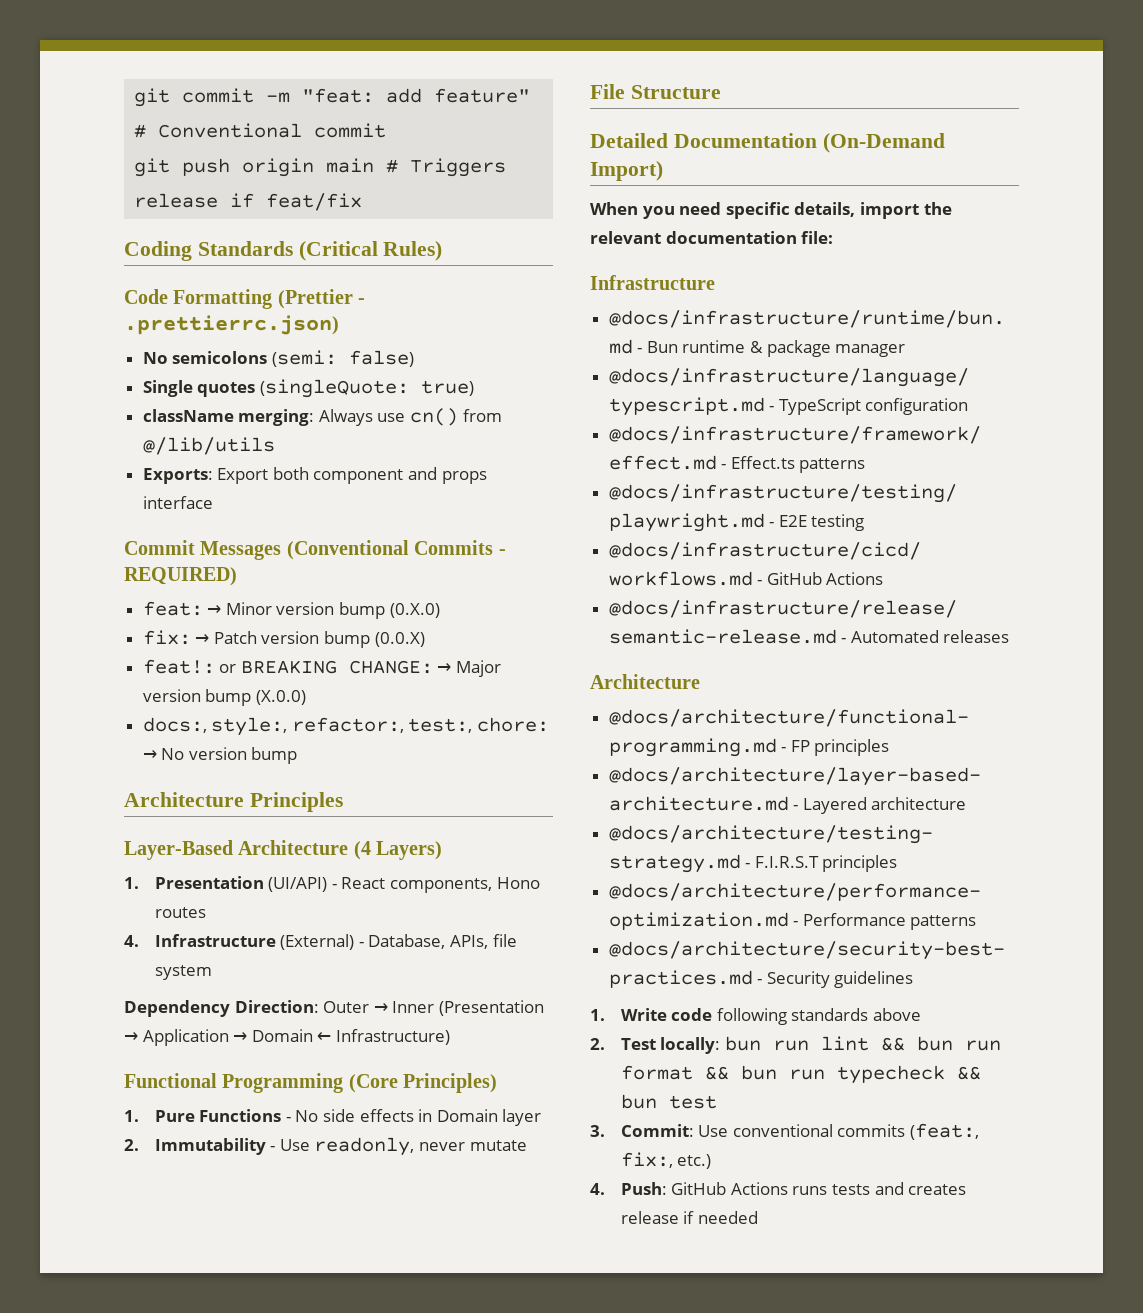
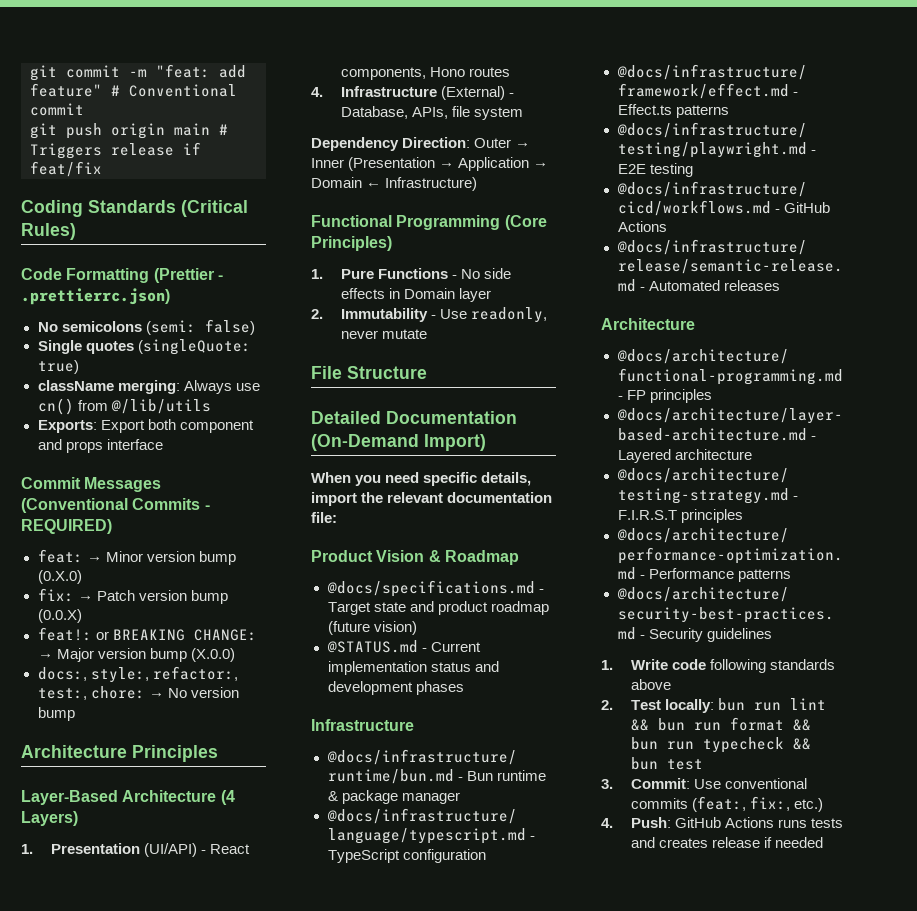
(834, 237) none -> [311,550,519,565] [326,580,544,597] [327,601,549,615] [327,621,417,635] [326,640,481,653] [327,661,499,675] [327,681,464,695] // Product Vision & Roadmap // @docs/specifications.md - Target state and product roadmap (future vision) // @STATUS.md - Current implementation status and development phases

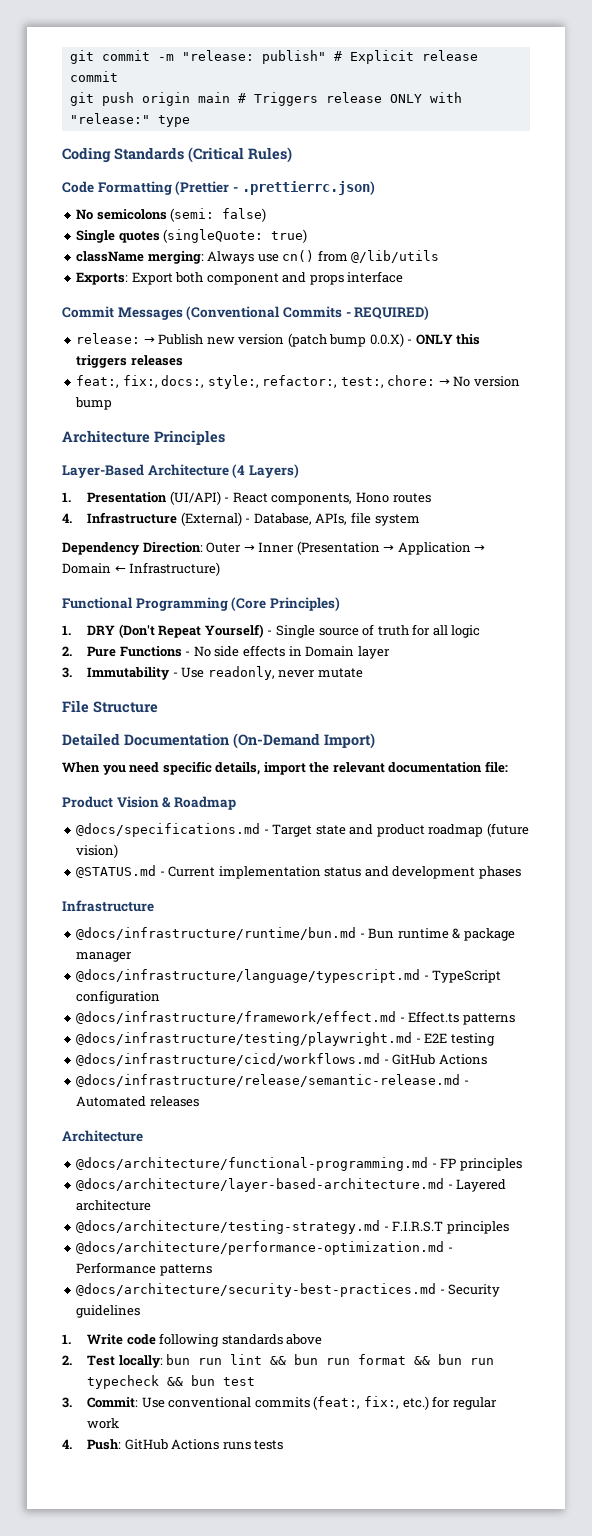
[156,64,246,78] [30,83,237,97] "feat: add feature" # Conventional -> [181,50,478,64] "release: publish" # Explicit release
[183,142,201,155] [30,161,102,177] if feat/fix -> [389,92,462,103] [69,113,190,127] ONLY with "release:" type
[37,549,236,565] [37,570,82,584] [37,588,228,604] [37,609,82,623] [37,627,257,641] [37,648,235,662] feat: → Minor version bump (0.X.0) // fix: → Patch version bump (0.0.X) // feat!: or BREAKING CHANGE: → Major version bump (X.0.0) // -> [76,333,481,347] [76,355,183,368] [76,375,158,388] release: → Publish new version (patch bump 0.0.X) - ONLY this triggers releases // feat:, fix:,
(323, 274) none -> [87,624,481,638] [62,646,72,656] DRY (Don't Repeat Yourself) - Single source of truth for all logic // 2.
[311,309,323,319] 2. -> [62,667,72,678] 3.
(823, 805) none -> [432,1396,497,1410] [87,1418,120,1429] for regular work
[630,837,823,848] and creates release if needed -> (284, 1445) none

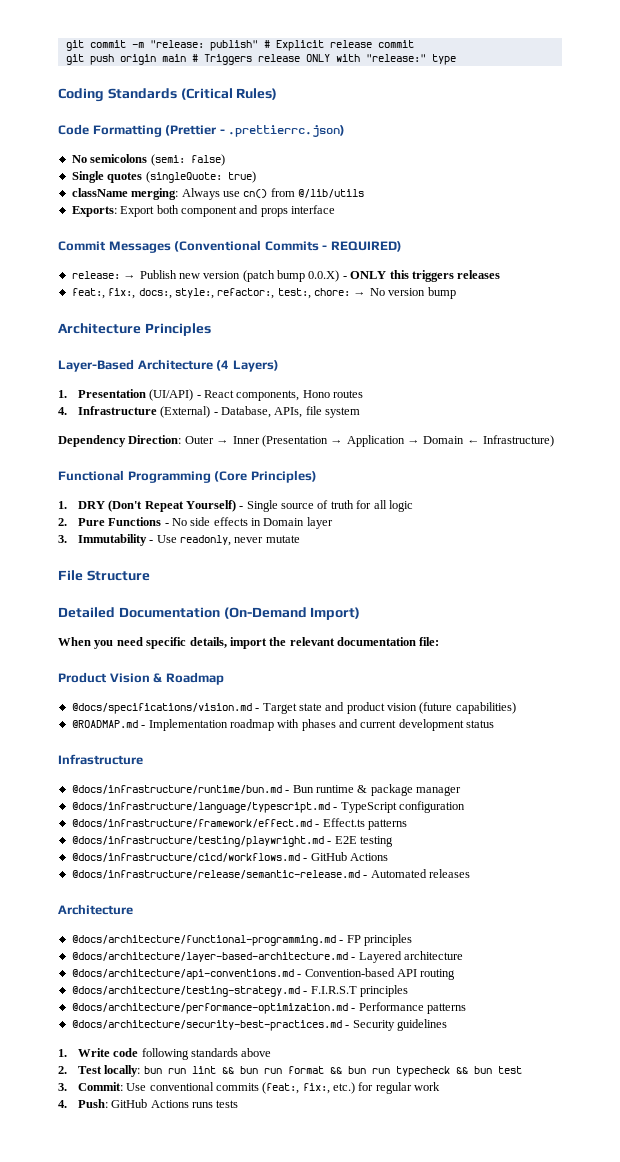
[76,823,261,837] @docs/specifications.md -> [71,703,252,714] @docs/specifications/vision.md
[428,823,529,837] [76,844,119,858] [76,865,521,879] roadmap (future vision) // @STATUS.md - Current implementation status and development phases -> [387,702,516,714] [71,719,495,731] vision (future capabilities) // @ROADMAP.md - Implementation roadmap with phases and current development status
(152, 1205) none -> [71,968,456,980] // @docs/architecture/api-conventions.md - Convention-based API routing

